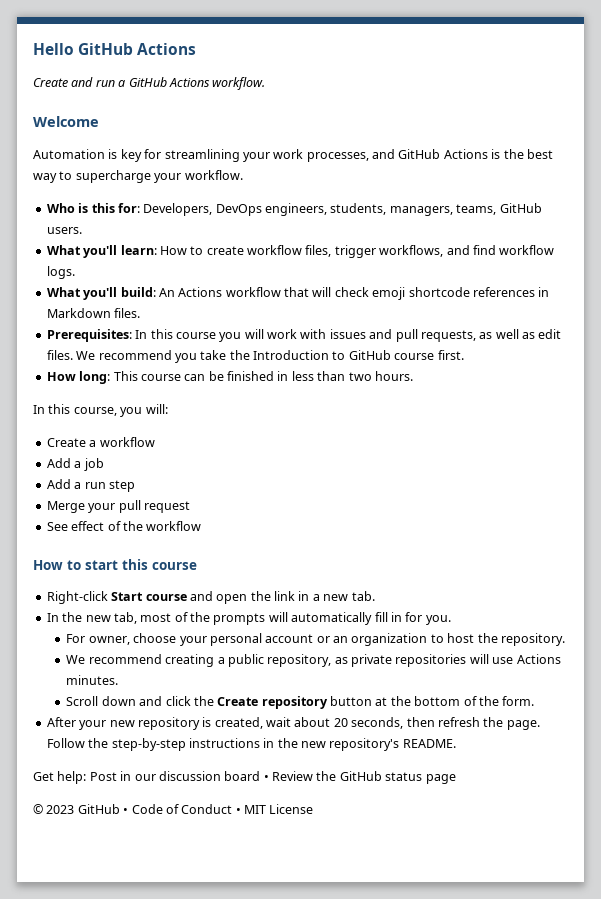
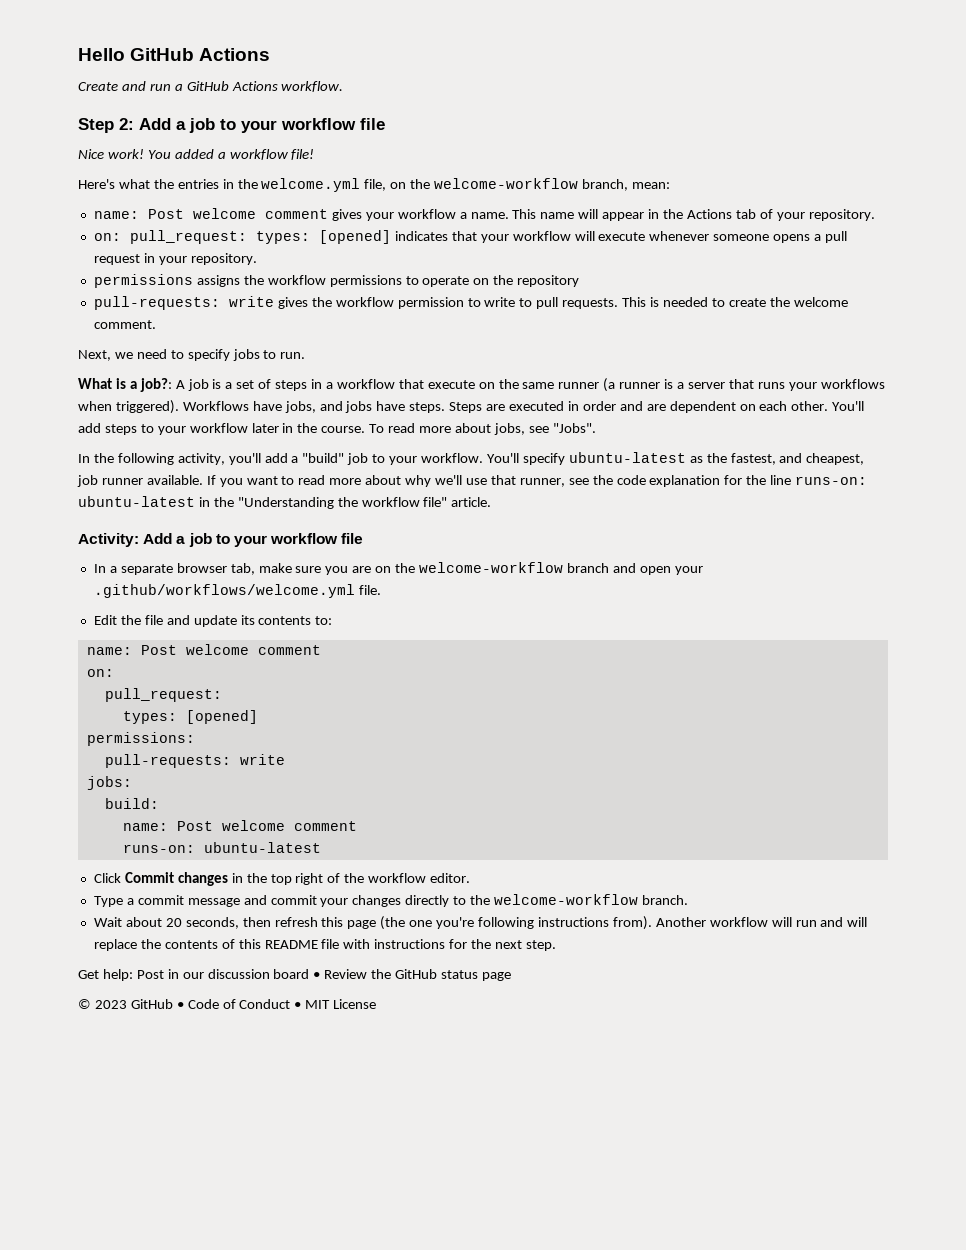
[33,116,99,127] [33,149,553,162] [33,170,243,183] [46,203,542,216] [46,227,82,234] [46,245,555,258] [46,266,75,279] [46,287,550,300] [46,308,141,318] [46,329,562,342] [46,350,464,363] [46,371,413,384] [33,404,168,417] [46,437,155,447] [46,458,104,471] [46,479,135,492] [46,500,190,513] [46,521,202,531] [33,559,197,570] [46,591,375,604] [46,612,451,625] [66,633,565,646] [66,654,561,667] [66,675,119,685] [66,696,535,709] [46,717,291,730] Welcome // Automation is key for streamlining your work processes, and GitHub Actions is the best way to supercharge your workflow. // Who is this for: Developers, DevOps engineers, students, managers, teams, GitHub users. // What you'll learn: How to create workflow files, trigger workflows, and find workflow logs. // What you'll build: An Actions workflow that will check emoji shortcode references in Markdown files. // Prerequisites: In this course you will work with issues and pull requests, as well as edit files. We recommend you take the Introduction to GitHub course first. // How long: This course can be finished in less than two hours. // In this course, you will: // Create a workflow // Add a job // Add a run step // Merge your pull request // See effect of the workflow // How to start this course // Right-click Start course and open the link in a new tab. // In the new tab, most of the prompts will automatically fill in for you. // For owner, choose your personal account or an organization to host the repository. // We recommend creating a public repository, as private repositories will use Actions minutes. // Scroll down and click the Create repository button at the bottom of the form. // After your new repository is created, wait -> [78,118,385,133] [78,149,315,160] [78,178,670,192] [93,208,875,221] [93,230,848,244] [93,253,257,265] [93,274,580,288] [93,296,848,310] [93,320,156,329] [78,349,306,361] [78,378,885,392] [78,400,865,414] [78,423,596,435] [78,452,865,465] [77,475,868,487] [78,496,492,509] [78,533,364,547] [93,562,703,575] [93,584,381,598] [93,615,333,627] [86,644,321,655] [86,669,114,677] [104,688,222,702] [122,710,258,724] [86,732,195,746] [104,754,285,768] [86,776,132,790] [104,798,159,809] [122,820,357,831] [122,842,321,853] [93,872,471,886] [93,894,688,907] [93,917,122,927] Step 2: Add a job to your workflow file // Nice work! You added a workflow file! // Here's what the entries in the welcome.yml file, on the welcome-workflow branch, mean: // name: Post welcome comment gives your workflow a name. This name will appear in the Actions tab of your repository. // on: pull_request: types: [opened] indicates that your workflow will execute whenever someone opens a pull request in your repository. // permissions assigns the workflow permissions to operate on the repository // pull-requests: write gives the workflow permission to write to pull requests. This is needed to create the welcome comment. // Next, we need to specify jobs to run. // What is a job?: A job is a set of steps in a workflow that execute on the same runner (a runner is a server that runs your workflows when triggered). Workflows have jobs, and jobs have steps. Steps are executed in order and are dependent on each other. You'll add steps to your workflow later in the course. To read more about jobs, see "Jobs". // In the following activity, you'll add a "build" job to your workflow. You'll specify ubuntu-latest as the fastest, and cheapest, job runner available. If you want to read more about why we'll use that runner, see the code explanation for the line runs-on: ubuntu-latest in the "Understanding the workflow file" article. // Activity: Add a job to your workflow file // In a separate browser tab, make sure you are on the welcome-workflow branch and open your .github/workflows/welcome.yml file. // Edit the file and update its contents to: // name: Post welcome comment // on: // pull_request: // types: [opened] // permissions: // pull-requests: write // jobs: // build: // name: Post welcome comment // runs-on: ubuntu-latest // Click Commit changes in the top right of the workflow editor. // Type a commit message and commit your changes directly to the welcome-workflow branch. // Wait
[483,717,540,730] [46,738,456,751] the page. Follow the step-by-step instructions in the new repository's README. -> [321,916,868,930] [93,939,556,951] this page (the one you're following instructions from). Another workflow will run and will replace the contents of this README file with instructions for the next step.

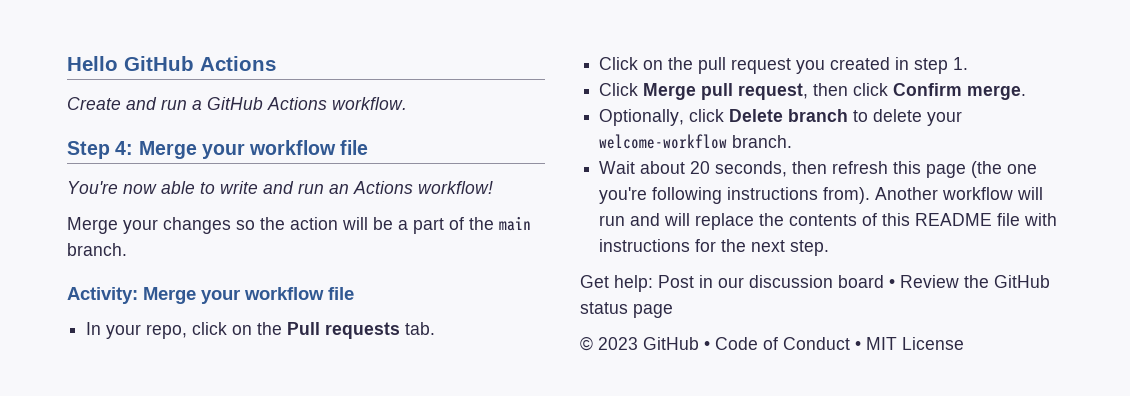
[119,118,385,133] [78,149,315,160] [78,178,670,192] [93,208,875,221] [93,230,848,244] [93,253,257,265] [93,274,580,288] [93,296,848,310] [93,320,156,329] [78,349,306,361] [78,378,885,392] [78,400,865,414] [78,423,596,435] [78,452,865,465] [77,475,868,487] [78,496,492,509] [78,533,364,547] [93,562,703,575] [93,584,381,598] [93,615,333,627] [86,644,321,655] [86,669,114,677] [104,688,222,702] [122,710,258,724] [86,732,195,746] [104,754,285,768] [86,776,132,790] [104,798,159,809] [122,820,357,831] [122,842,321,853] [93,872,471,886] [93,895,491,907] 2: Add a job to your workflow file // Nice work! You added a workflow file! // Here's what the entries in the welcome.yml file, on the welcome-workflow branch, mean: // name: Post welcome comment gives your workflow a name. This name will appear in the Actions tab of your repository. // on: pull_request: types: [opened] indicates that your workflow will execute whenever someone opens a pull request in your repository. // permissions assigns the workflow permissions to operate on the repository // pull-requests: write gives the workflow permission to write to pull requests. This is needed to create the welcome comment. // Next, we need to specify jobs to run. // What is a job?: A job is a set of steps in a workflow that execute on the same runner (a runner is a server that runs your workflows when triggered). Workflows have jobs, and jobs have steps. Steps are executed in order and are dependent on each other. You'll add steps to your workflow later in the course. To read more about jobs, see "Jobs". // In the following activity, you'll add a "build" job to your workflow. You'll specify ubuntu-latest as the fastest, and cheapest, job runner available. If you want to read more about why we'll use that runner, see the code explanation for the line runs-on: ubuntu-latest in the "Understanding the workflow file" article. // Activity: Add a job to your workflow file // In a separate browser tab, make sure you are on the welcome-workflow branch and open your .github/workflows/welcome.yml file. // Edit the file and update its contents to: // name: Post welcome comment // on: // pull_request: // types: [opened] // permissions: // pull-requests: write // jobs: // build: // name: Post welcome comment // runs-on: ubuntu-latest // Click Commit changes in the top right of the workflow editor. // Type a commit message and commit your changes directly to the -> [115,140,369,159] [67,181,493,194] [67,216,531,234] [67,243,127,256] [67,287,354,304] [86,322,436,339] [599,57,969,74] [599,83,1027,100] [599,109,963,126] 4: Merge your workflow file // You're now able to write and run an Actions workflow! // Merge your changes so the action will be a part of the main branch. // Activity: Merge your workflow file // In your repo, click on the Pull requests tab. // Click on the pull request you created in step 1. // Click Merge pull request, then click Confirm merge. // Optionally, click Delete branch to delete your

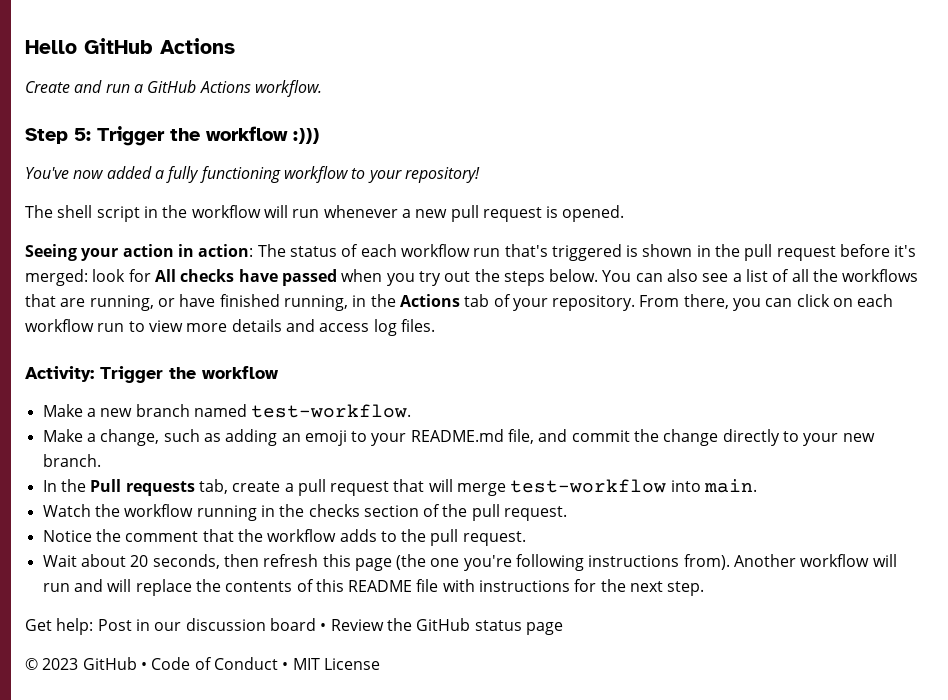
[115,140,369,159] [67,181,493,194] [67,216,531,234] [67,243,127,256] [67,287,354,304] [86,322,436,339] [599,57,969,74] [599,83,1027,100] [599,109,963,126] [599,134,793,149] 4: Merge your workflow file // You're now able to write and run an Actions workflow! // Merge your changes so the action will be a part of the main branch. // Activity: Merge your workflow file // In your repo, click on the Pull requests tab. // Click on the pull request you created in step 1. // Click Merge pull request, then click Confirm merge. // Optionally, click Delete branch to delete your welcome-workflow branch. -> [74,126,319,146] [25,166,480,183] [25,205,625,222] [25,244,917,261] [25,269,919,286] [25,294,894,311] [25,319,435,336] [25,366,279,383] [42,404,412,418] [42,429,875,446] [42,454,101,467] [42,479,758,496] [42,504,568,521] [42,529,526,546] 5: Trigger the workflow :))) // You've now added a fully functioning workflow to your repository! // The shell script in the workflow will run whenever a new pull request is opened. // Seeing your action in action: The status of each workflow run that's triggered is shown in the pull request before it's merged: look for All checks have passed when you try out the steps below. You can also see a list of all the workflows that are running, or have finished running, in the Actions tab of your repository. From there, you can click on each workflow run to view more details and access log files. // Activity: Trigger the workflow // Make a new branch named test-workflow. // Make a change, such as adding an emoji to your README.md file, and commit the change directly to your new branch. // In the Pull requests tab, create a pull request that will merge test-workflow into main. // Watch the workflow running in the checks section of the pull request. // Notice the comment that the workflow adds to the pull request.

